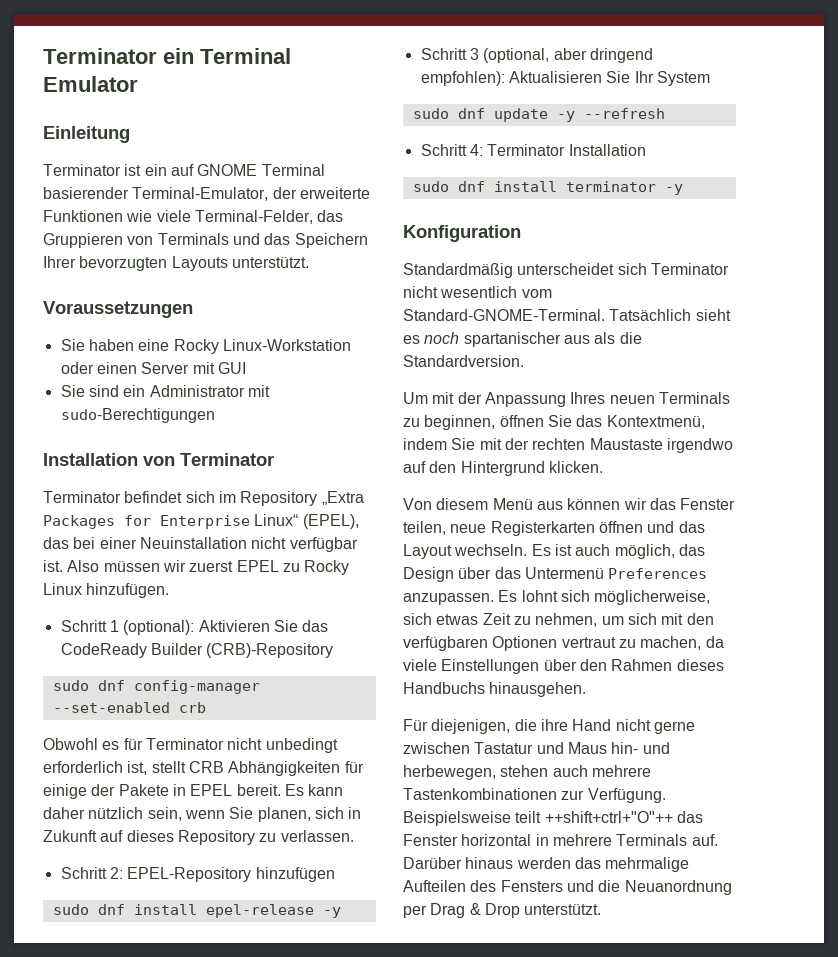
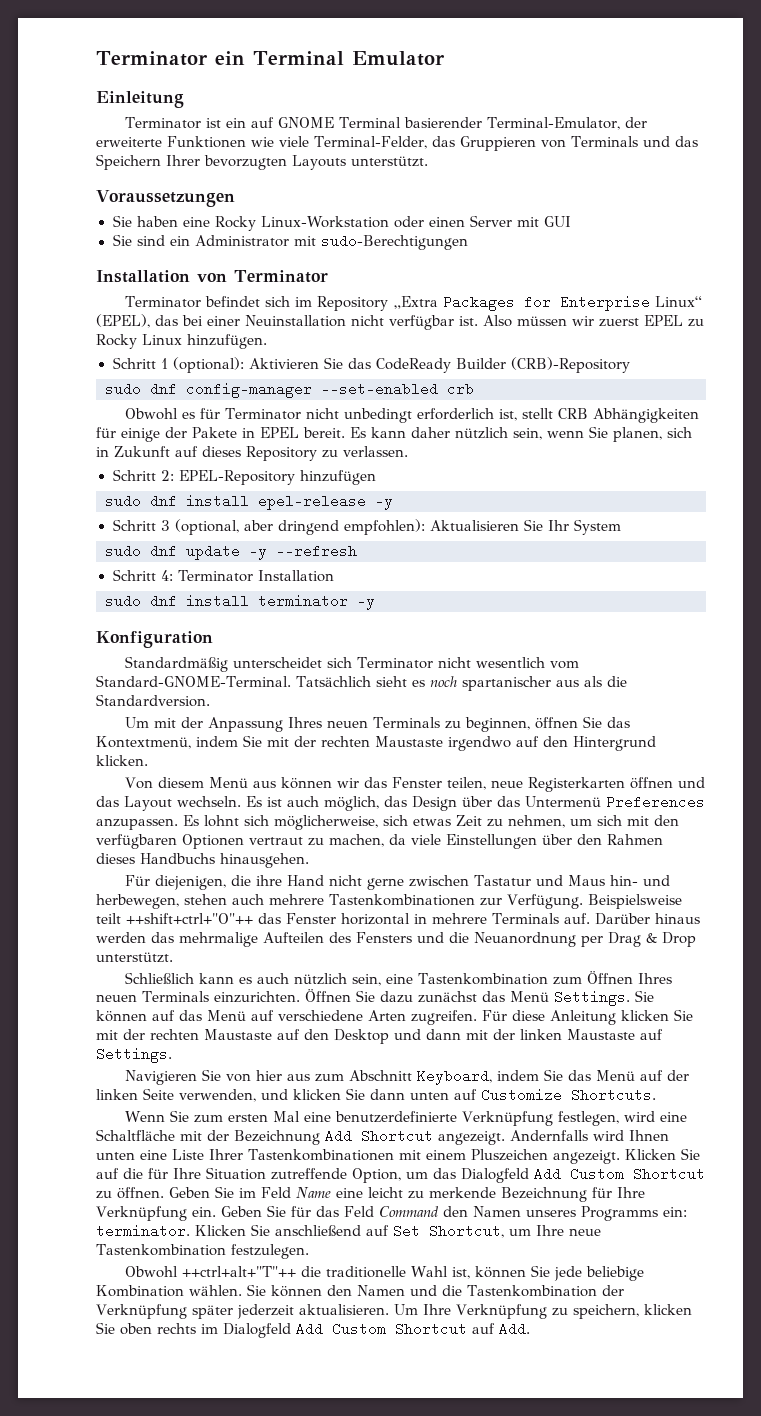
(602, 909) none -> [124,971,672,986] [96,989,654,1006] [96,1009,693,1025] [96,1029,663,1044] [96,1047,172,1063] [124,1069,689,1085] [96,1088,656,1102] [124,1110,687,1126] [96,1129,669,1145] [96,1148,700,1164] [96,1167,705,1183] [96,1186,645,1202] [96,1205,687,1221] [96,1224,601,1238] [96,1244,309,1259] [124,1265,644,1281] [96,1284,624,1297] [96,1304,692,1319] [96,1322,530,1338] // Schließlich kann es auch nützlich sein, eine Tastenkombination zum Öffnen Ihres neuen Terminals einzurichten. Öffnen Sie dazu zunächst das Menü Settings. Sie können auf das Menü auf verschiedene Arten zugreifen. Für diese Anleitung klicken Sie mit der rechten Maustaste auf den Desktop und dann mit der linken Maustaste auf Settings. // Navigieren Sie von hier aus zum Abschnitt Keyboard, indem Sie das Menü auf der linken Seite verwenden, und klicken Sie dann unten auf Customize Shortcuts. // Wenn Sie zum ersten Mal eine benutzerdefinierte Verknüpfung festlegen, wird eine Schaltfläche mit der Bezeichnung Add Shortcut angezeigt. Andernfalls wird Ihnen unten eine Liste Ihrer Tastenkombinationen mit einem Pluszeichen angezeigt. Klicken Sie auf die für Ihre Situation zutreffende Option, um das Dialogfeld Add Custom Shortcut zu öffnen. Geben Sie im Feld Name eine leicht zu merkende Bezeichnung für Ihre Verknüpfung ein. Geben Sie für das Feld Command den Namen unseres Programms ein: terminator. Klicken Sie anschließend auf Set Shortcut, um Ihre neue Tastenkombination festzulegen. // Obwohl ++ctrl+alt+"T"++ die traditionelle Wahl ist, können Sie jede beliebige Kombination wählen. Sie können den Namen und die Tastenkombination der Verknüpfung später jederzeit aktualisieren. Um Ihre Verknüpfung zu speichern, klicken Sie oben rechts im Dialogfeld Add Custom Shortcut auf Add.

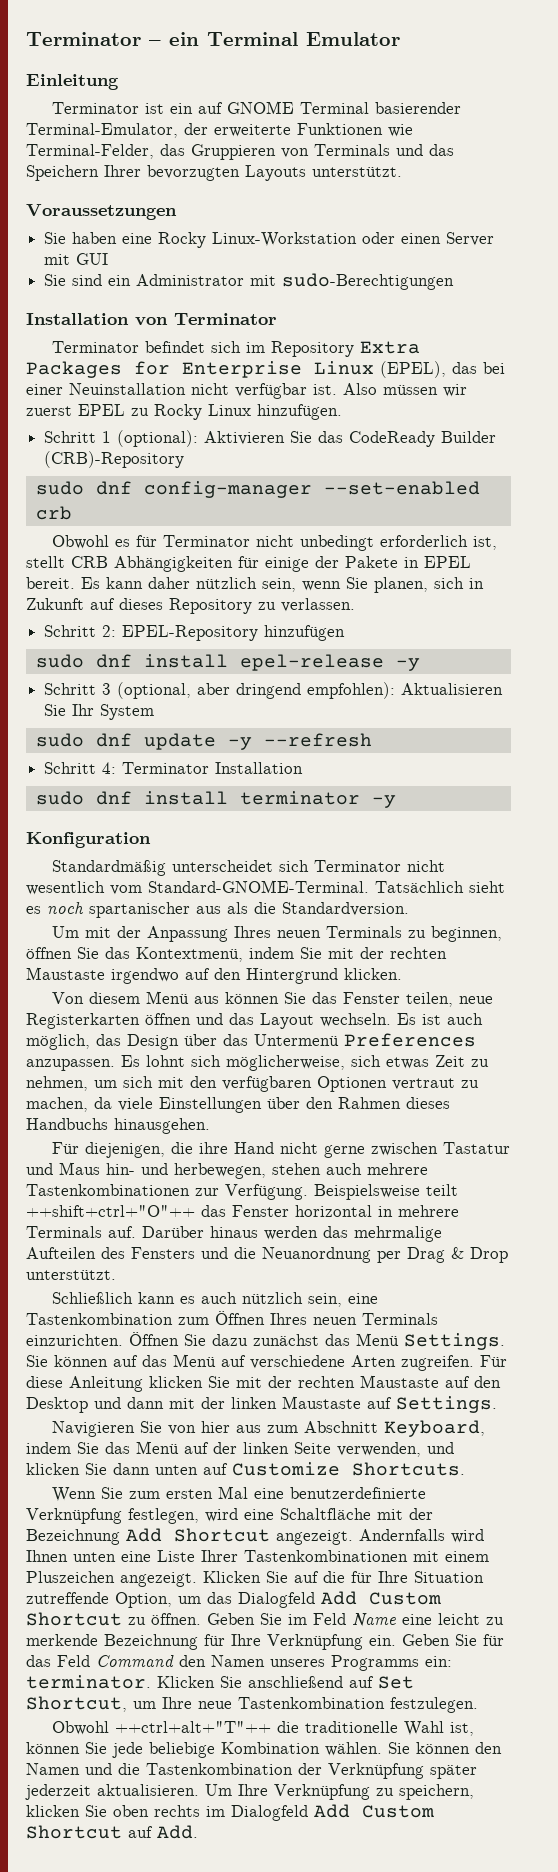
[96,51,208,66] Terminator -> [26,32,161,46] Terminator –
[279,136,309,147] viele -> (413, 130) none
[392,296,438,309] „Extra -> [359,341,420,354] Extra
[654,296,702,307] Linux“ -> [314,361,374,375] Linux
[336,778,359,788] wir -> [283,992,306,1004] Sie

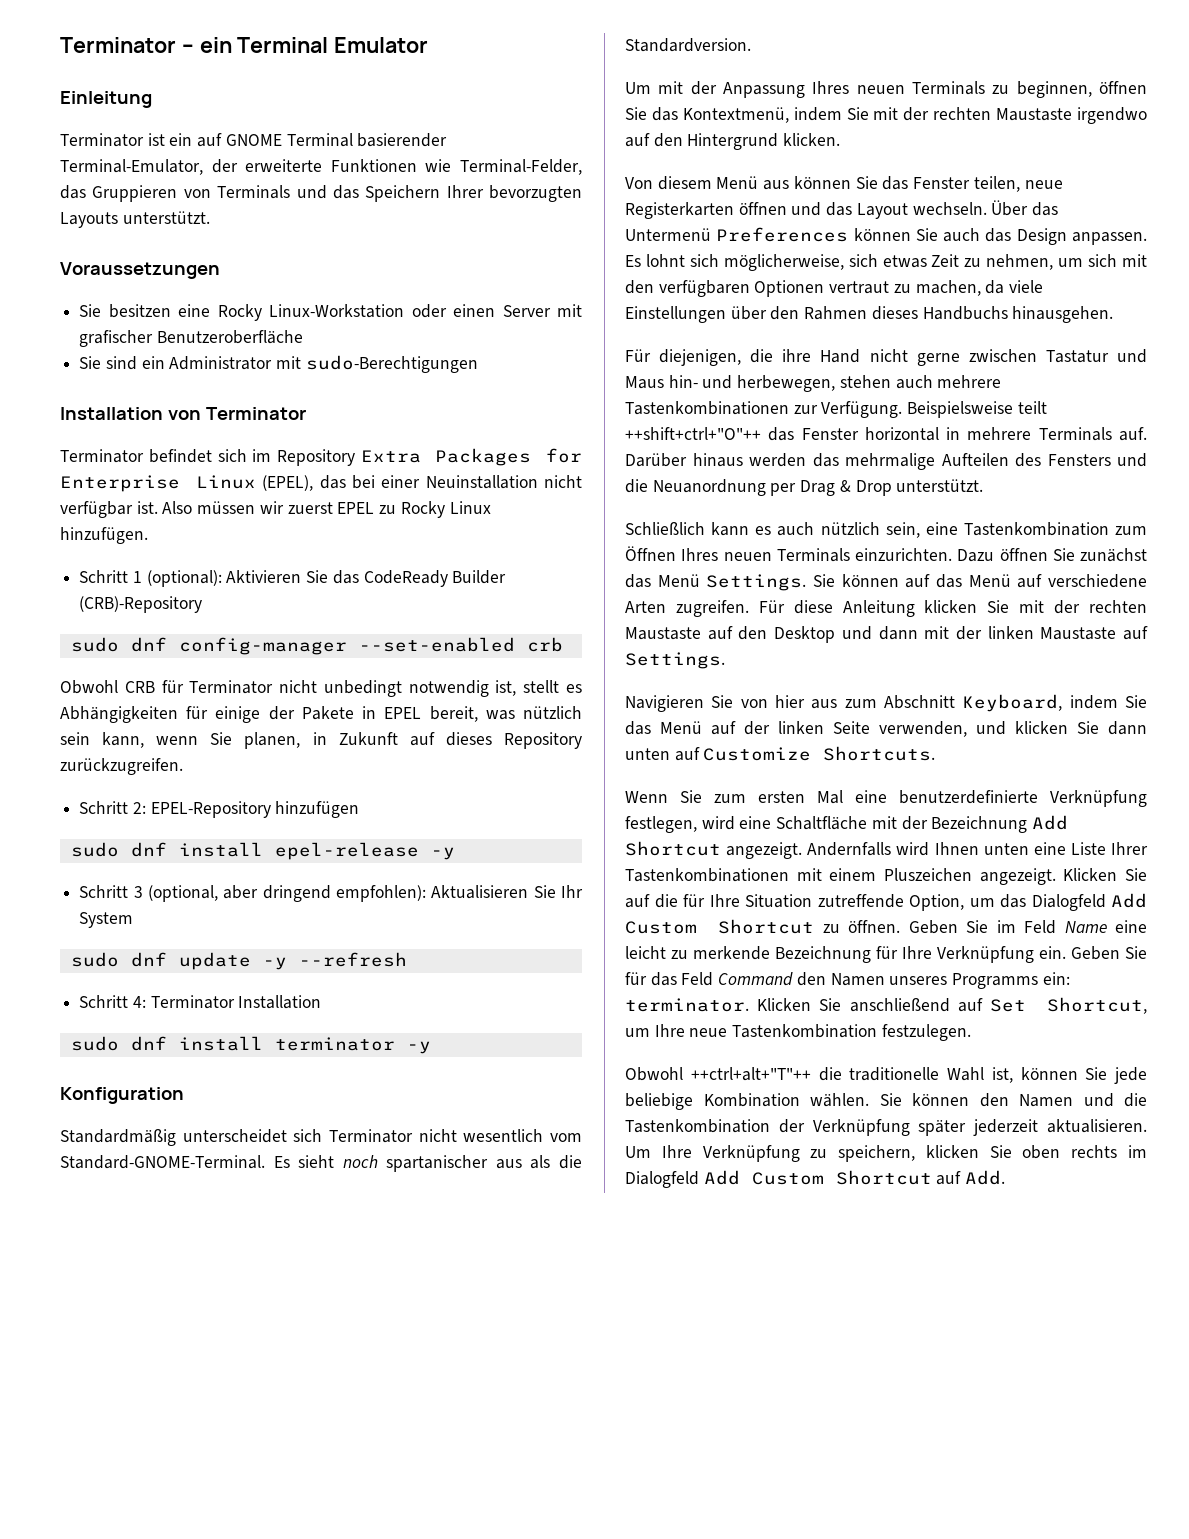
[72,232,118,244] haben -> [108,304,171,318] besitzen
[76,253,109,265] GUI -> [79,330,303,347] grafischer Benutzeroberfläche
[114,539,130,547] es -> [124,681,155,693] CRB
[379,535,468,547] erforderlich -> [408,680,489,697] notwendig
[71,556,108,568] CRB -> [566,684,582,693] es
[26,577,296,592] bereit. Es kann daher nützlich sein, -> [429,706,582,722] [60,732,145,748] bereit, was nützlich sein kann,
[434,577,464,589] sich -> (301, 740) none
[258,598,355,612] zu verlassen. -> [60,758,183,775] zurückzugreifen.
[375,881,505,893] [26,906,41,914] Tatsächlich sieht es -> [273,1155,335,1168] Es sieht
[397,1013,483,1025] [26,1033,476,1050] [26,1059,115,1071] Es ist auch möglich, das Design über das Untermenü Preferences anzupassen. -> [991,200,1059,216] [625,227,1147,245] Über das Untermenü Preferences können Sie auch das Design anpassen.
[129,1332,248,1346] Öffnen Sie dazu -> [957,548,1075,562] Dazu öffnen Sie

